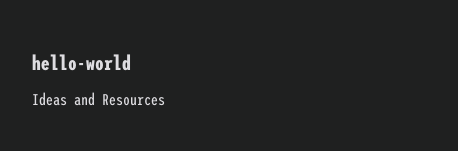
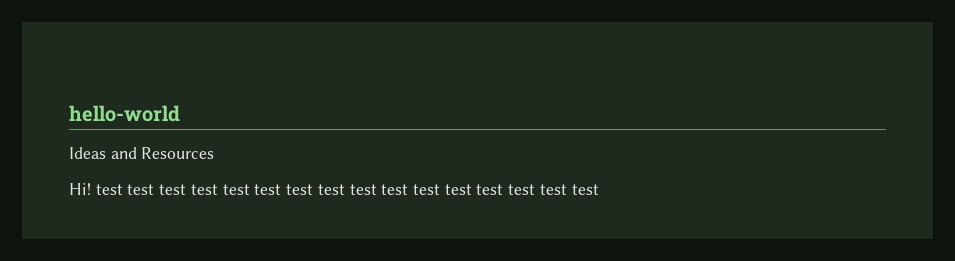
(165, 100) none -> [69,183,599,195] // Hi! test test test test test test test test test test test test test test test test

